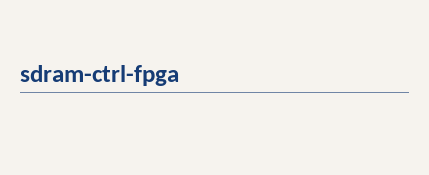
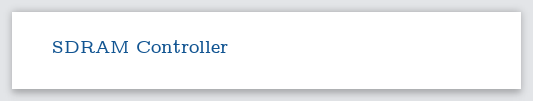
[20,65,179,86] sdram-ctrl-fpga -> [52,40,228,53] SDRAM Controller

